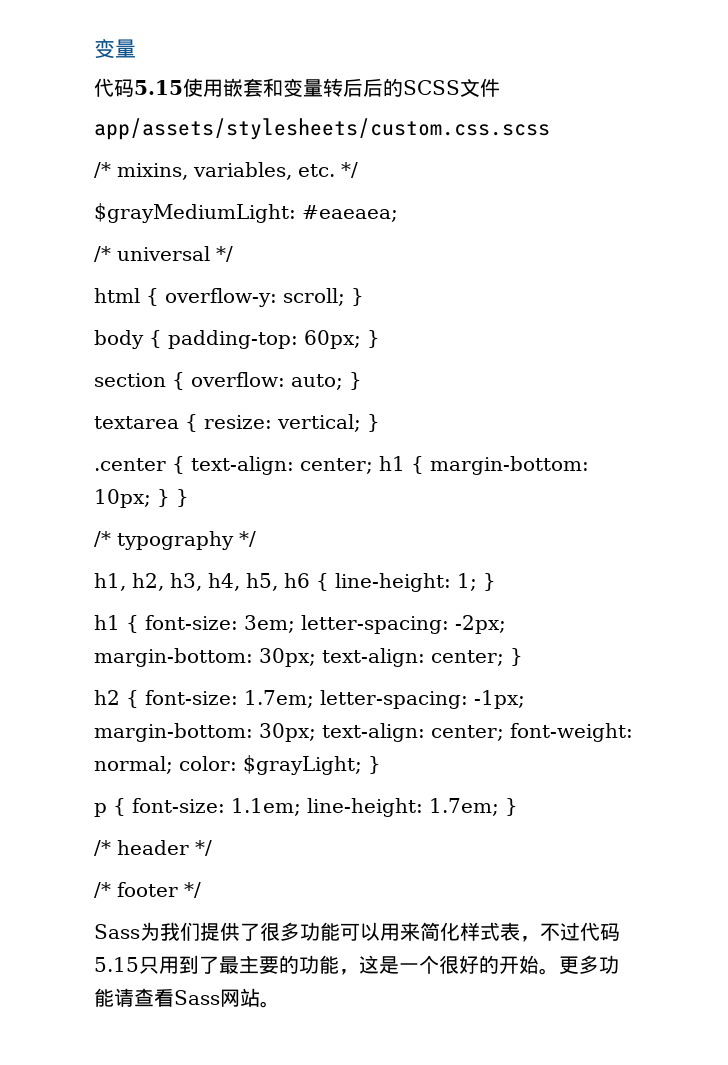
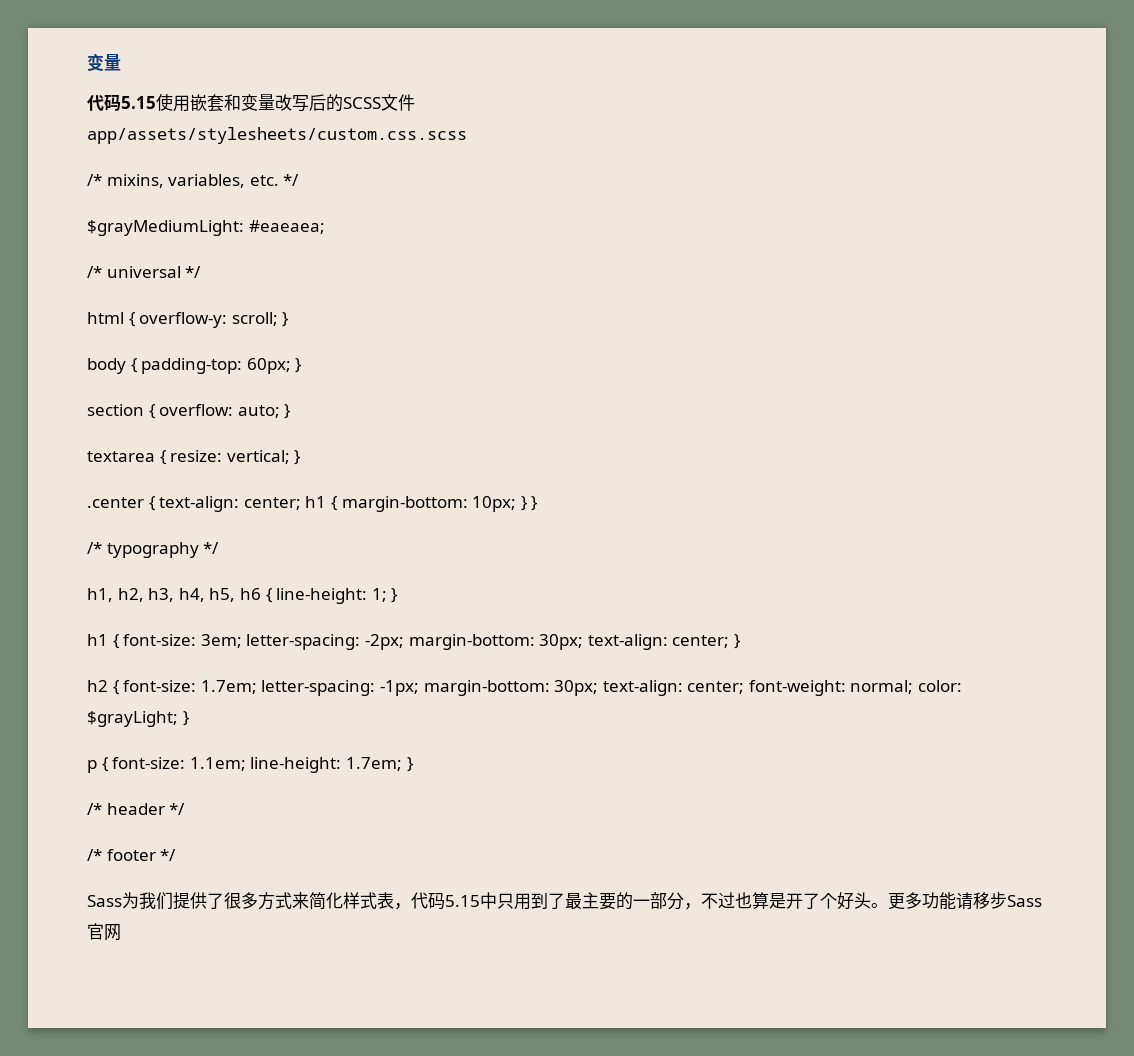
[323,78,363,97] 转后 -> [275,94,309,112] 改写
[300,922,400,941] 功能可以用 -> [258,892,292,910] 方式
[540,922,620,941] [94,957,139,972] 不过代码5.15 -> [411,892,497,910] 代码5.15中
[299,955,619,975] [94,988,280,1008] 功能，这是一个很好的开始。更多功能请查看Sass网站。 -> [633,892,1042,910] [87,923,121,941] 一部分，不过也算是开了个好头。更多功能请移步Sass官网

